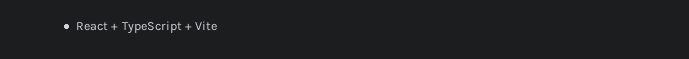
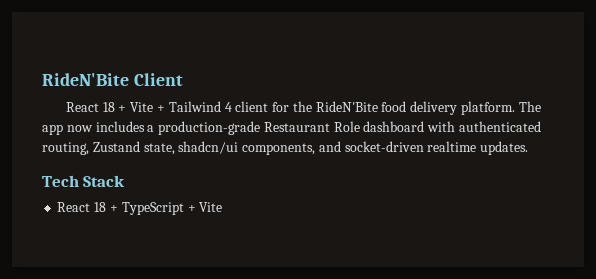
[75,22,108,31] React -> [42,73,183,86] [65,101,541,115] [42,121,542,135] [42,141,529,155] [42,175,126,187] [57,202,107,212] RideN'Bite Client // React 18 + Vite + Tailwind 4 client for the RideN'Bite food delivery platform. The app now includes a production-grade Restaurant Role dashboard with authenticated routing, Zustand state, shadcn/ui components, and socket-driven realtime updates. // Tech Stack // React 18

